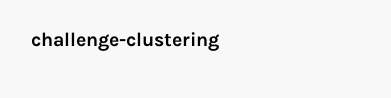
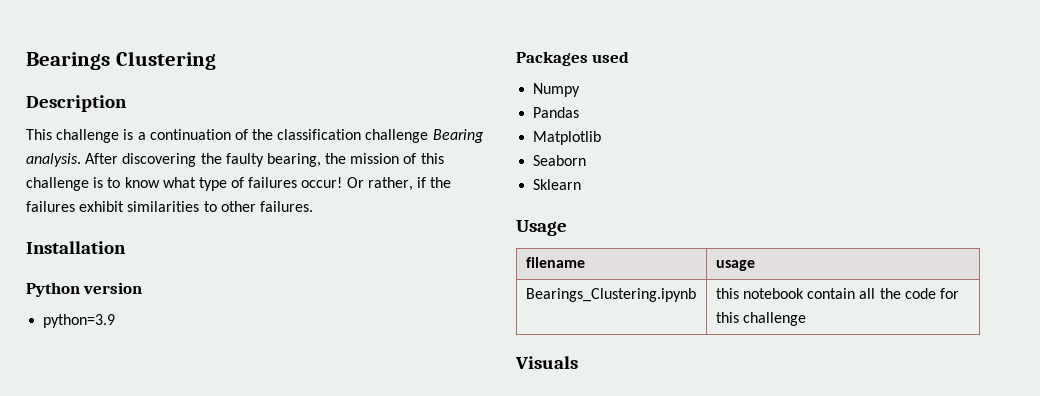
[31,32,219,51] challenge-clustering -> [26,51,216,70] [26,95,127,112] [26,129,484,143] [26,153,444,167] [26,177,452,191] [26,201,313,212] [26,241,126,254] [26,282,143,297] [43,314,116,328] [516,51,630,66] [533,83,581,97] [533,107,580,118] [533,131,602,145] [533,155,587,166] [533,179,582,190] [516,220,567,236] [525,257,585,268] [715,260,755,271] [525,288,696,302] [715,288,959,299] [715,312,807,326] [515,356,578,369] Bearings Clustering // Description // This challenge is a continuation of the classification challenge Bearing analysis. After discovering the faulty bearing, the mission of this challenge is to know what type of failures occur! Or rather, if the failures exhibit similarities to other failures. // Installation // Python version // python=3.9 // Packages used // Numpy // Pandas // Matplotlib // Seaborn // Sklearn // Usage // filename | usage // Bearings_Clustering.ipynb | this notebook contain all the code for this challenge // Visuals

